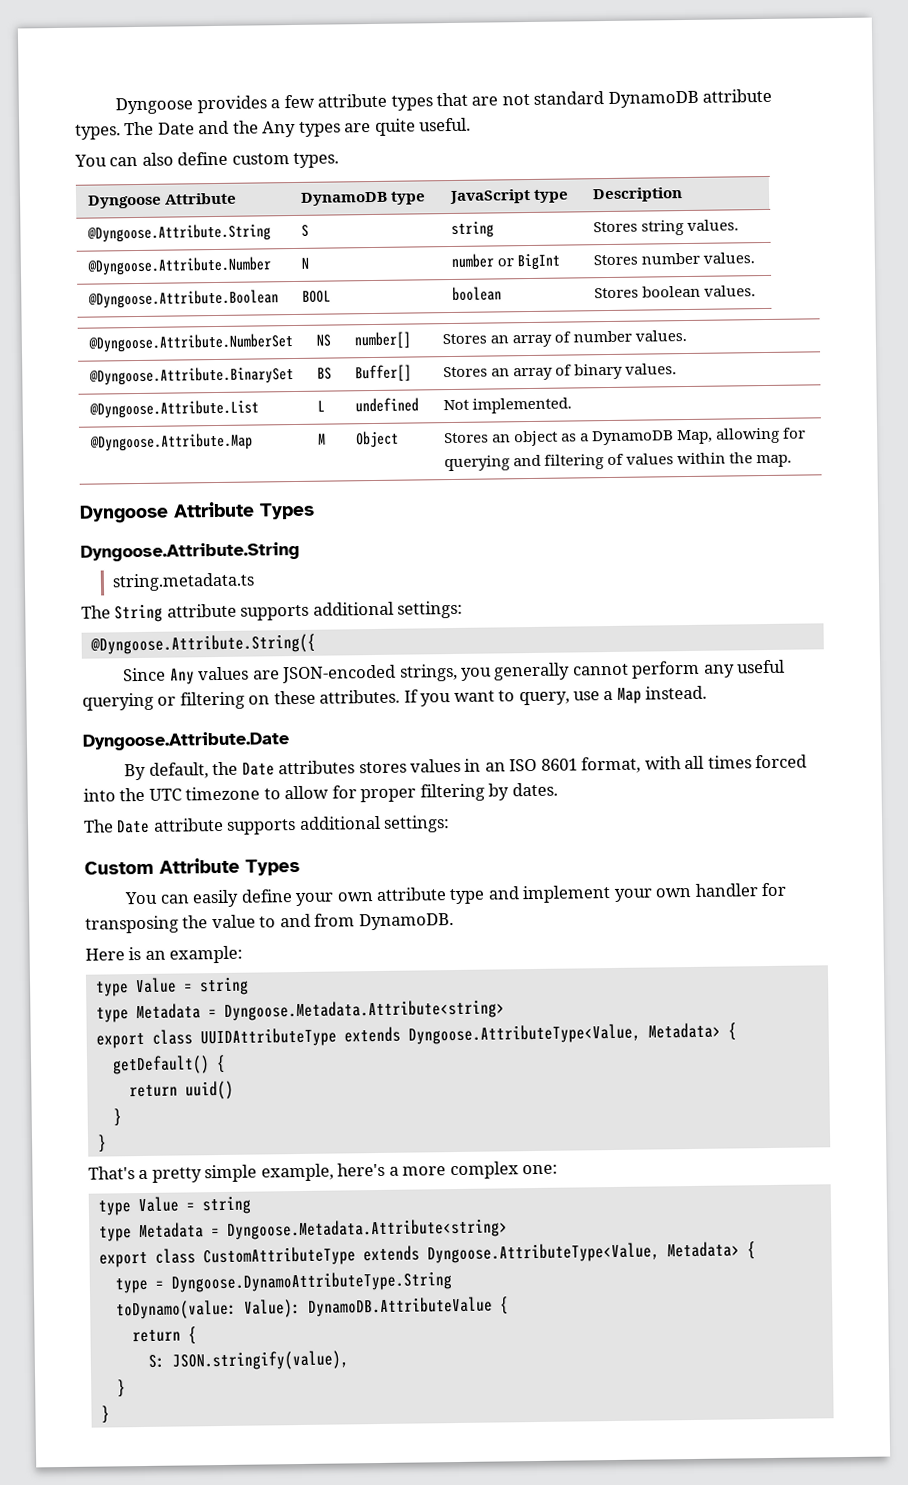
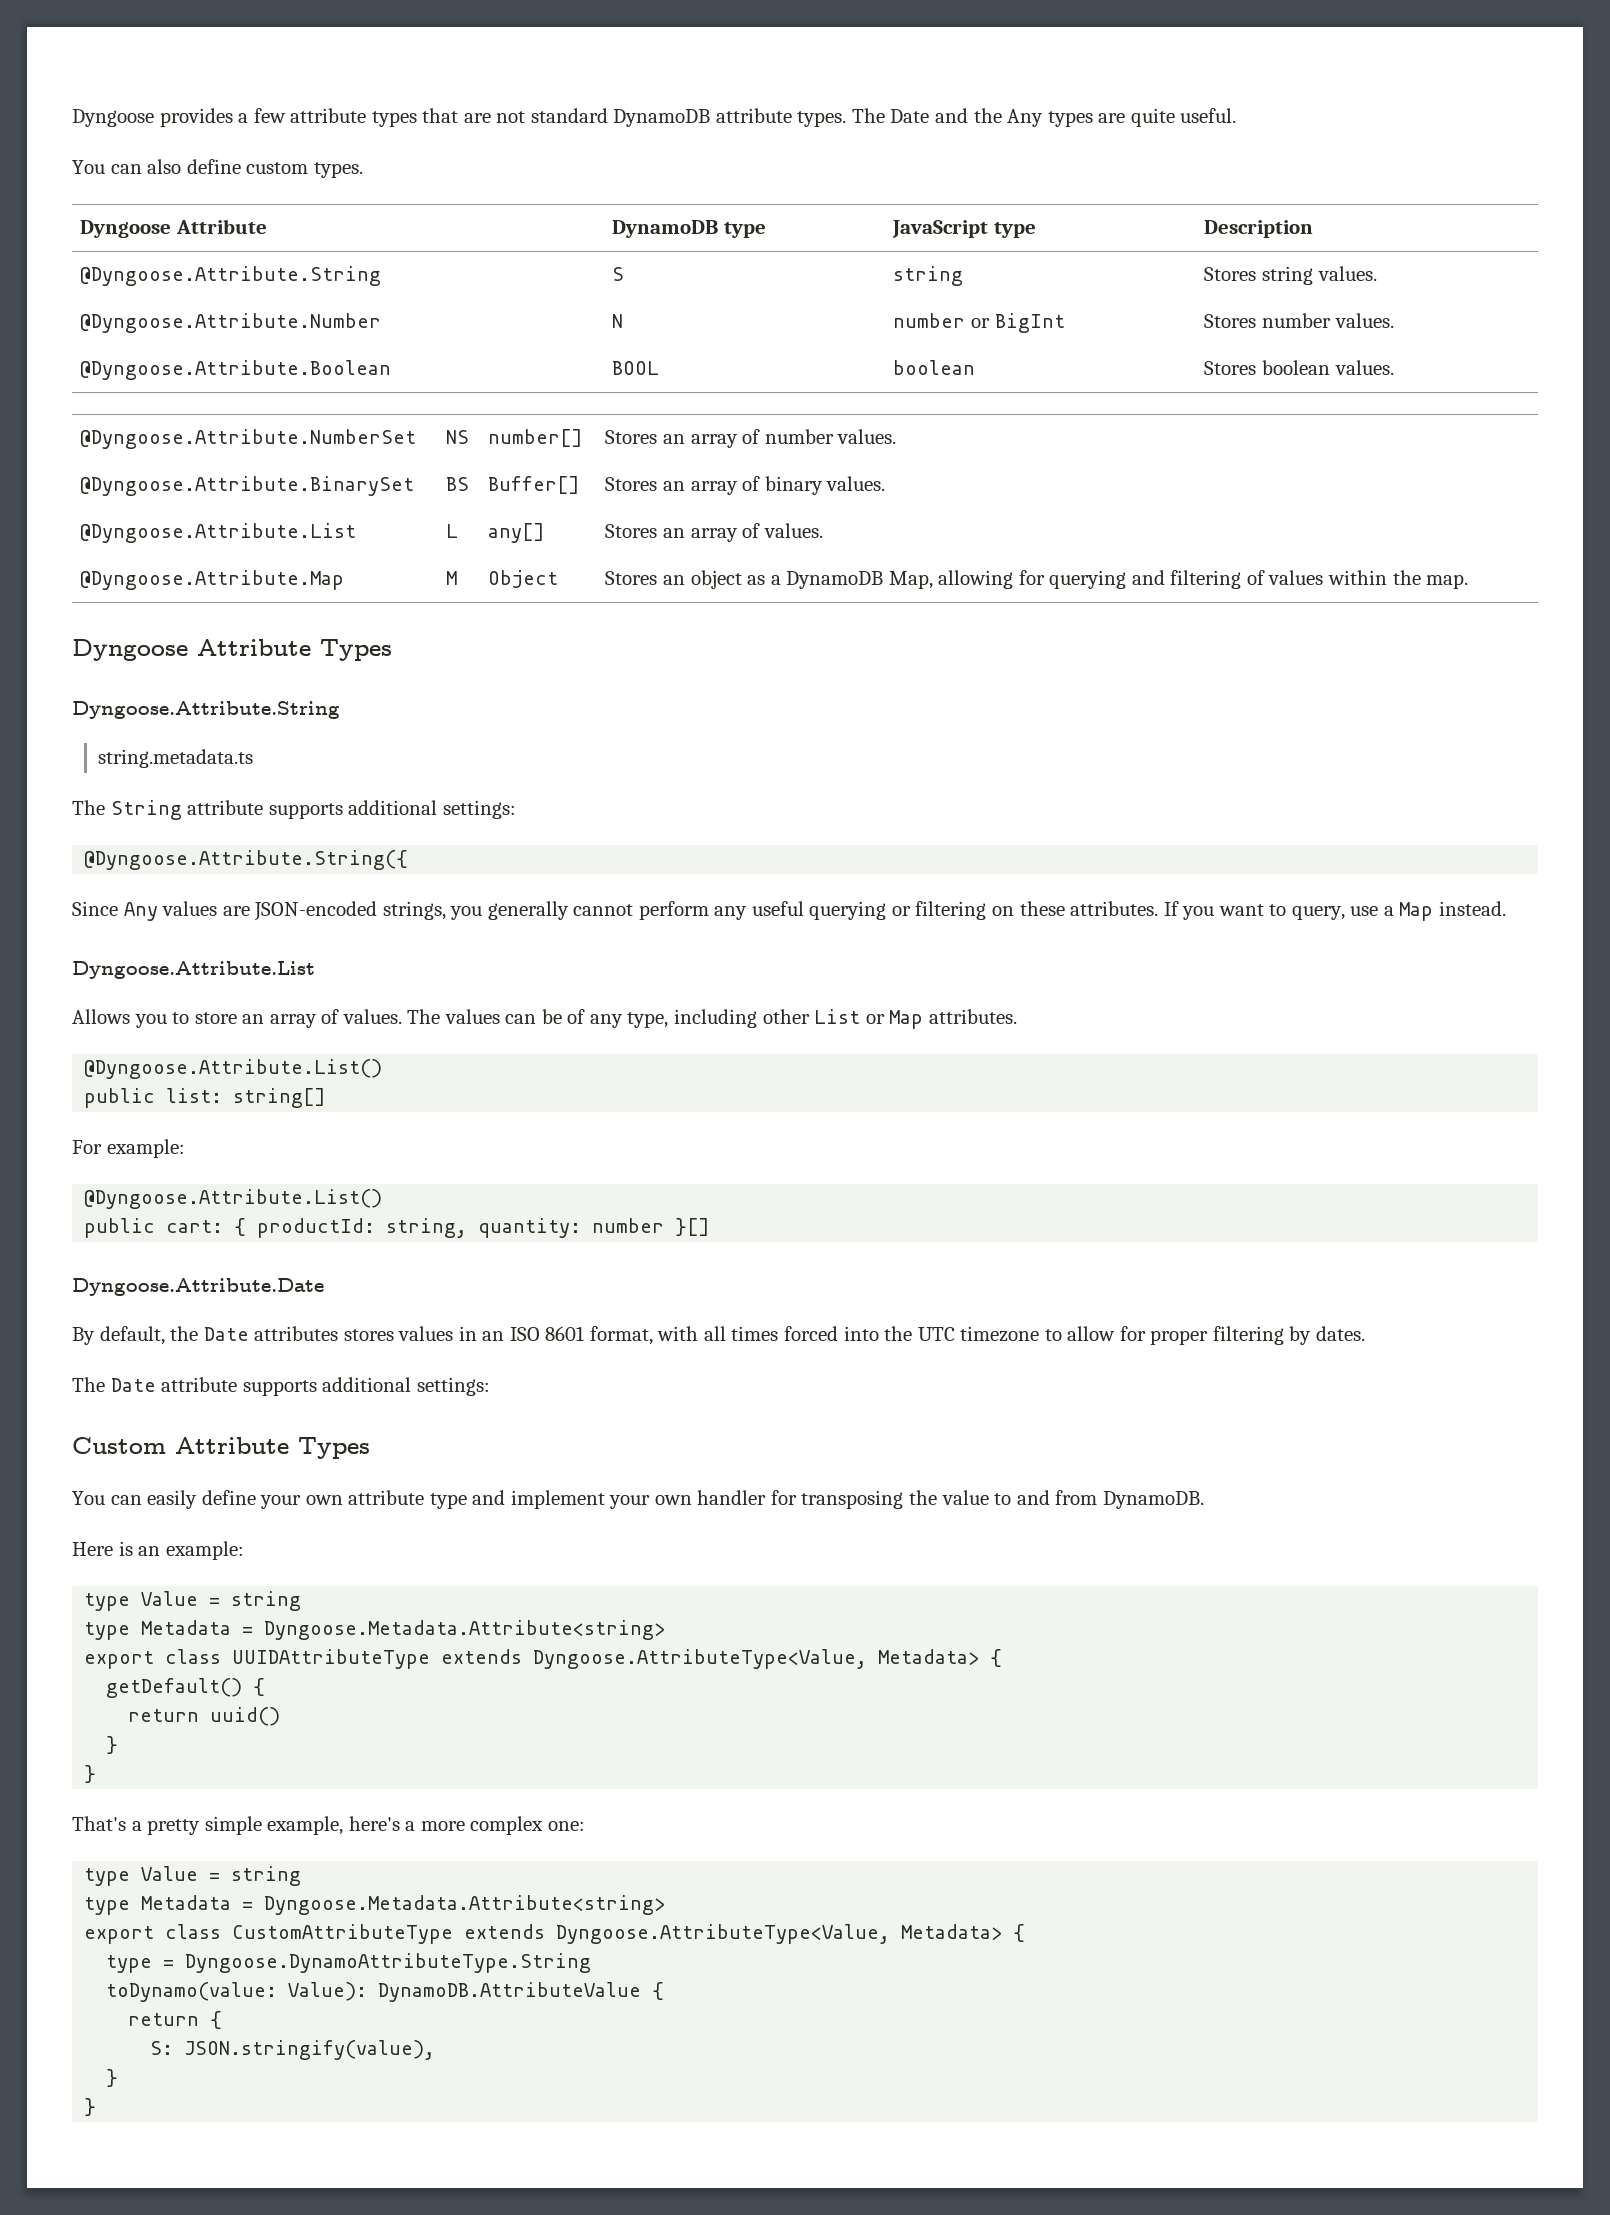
[354,397,419,413] [442,397,572,414] undefined | Not implemented. -> [488,523,546,543] [605,523,823,542] any[] | Stores an array of values.
(708, 692) none -> [72,961,315,979] [72,1009,1017,1029] [84,1059,383,1079] [84,1088,327,1108] [72,1139,185,1158] [84,1189,383,1209] [84,1218,711,1238] // Dyngoose.Attribute.List // Allows you to store an array of values. The values can be of any type, including other List or Map attributes. // @Dyngoose.Attribute.List() // public list: string[] // For example: // @Dyngoose.Attribute.List() // public cart: { productId: string, quantity: number }[]

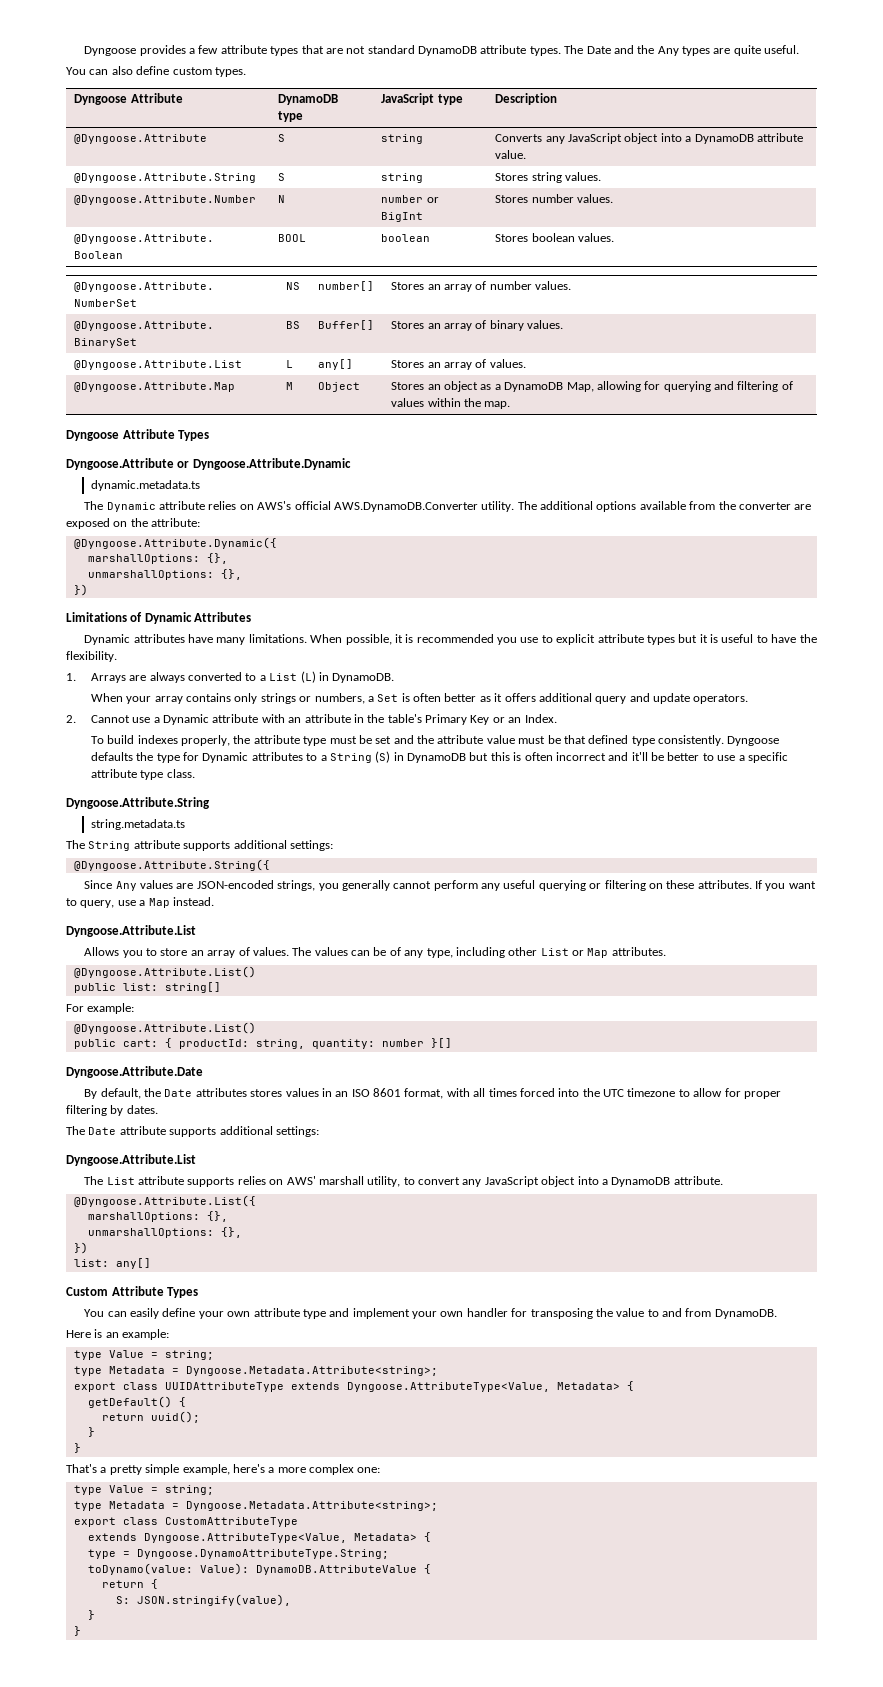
(1314, 229) none -> [74,134,208,144] [278,134,286,142] [381,134,424,144] [495,133,803,144] [495,150,527,159] // @Dyngoose.Attribute | S | string | Converts any JavaScript object into a DynamoDB attribute value.
(392, 650) none -> [66,458,351,470] [90,480,200,491] [84,501,812,512] [66,518,201,529] [73,537,277,549] [87,553,228,564] [87,569,242,580] [73,584,88,596] [66,612,252,624] [84,634,817,645] [66,651,117,662] [66,671,395,683] [90,693,749,704] [66,714,557,725] [90,735,780,746] [90,751,788,763] [90,769,195,780] // Dyngoose.Attribute or Dyngoose.Attribute.Dynamic // dynamic.metadata.ts // The Dynamic attribute relies on AWS's official AWS.DynamoDB.Converter utility. The additional options available from the converter are exposed on the attribute: // @Dyngoose.Attribute.Dynamic({ // marshallOptions: {}, // unmarshallOptions: {}, // }) // Limitations of Dynamic Attributes // Dynamic attributes have many limitations. When possible, it is recommended you use to explicit attribute types but it is useful to have the flexibility. // 1. Arrays are always converted to a List (L) in DynamoDB. // When your array contains only strings or numbers, a Set is often better as it offers additional query and update operators. // 2. Cannot use a Dynamic attribute with an attribute in the table's Primary Key or an Index. // To build indexes properly, the attribute type must be set and the attribute value must be that defined type consistently. Dyngoose defaults the type for Dynamic attributes to a String (S) in DynamoDB but this is often incorrect and it'll be better to use a specific attribute type class.
(490, 1386) none -> [66,1154,196,1166] [84,1176,723,1187] [73,1195,256,1207] [87,1211,228,1222] [87,1227,242,1238] [73,1242,88,1254] [73,1258,151,1269] // Dyngoose.Attribute.List // The List attribute supports relies on AWS' marshall utility, to convert any JavaScript object into a DynamoDB attribute. // @Dyngoose.Attribute.List({ // marshallOptions: {}, // unmarshallOptions: {}, // }) // list: any[]
[231,1591,302,1611] [84,1620,666,1640] string // type Metadata = Dyngoose.Metadata.Attribute<string> -> [164,1350,214,1360] [73,1366,438,1376] string; // type Metadata = Dyngoose.Metadata.Attribute<string>;
[210,1707,281,1726] uuid() -> [150,1411,200,1423] uuid();
[231,1866,302,1886] [84,1895,666,1915] string // type Metadata = Dyngoose.Metadata.Attribute<string> -> [164,1485,214,1495] [73,1501,438,1511] string; // type Metadata = Dyngoose.Metadata.Attribute<string>;
(454, 1934) none -> (298, 1522) //
[185,1953,592,1973] Dyngoose.DynamoAttributeType.String -> [136,1549,389,1559] Dyngoose.DynamoAttributeType.String;

